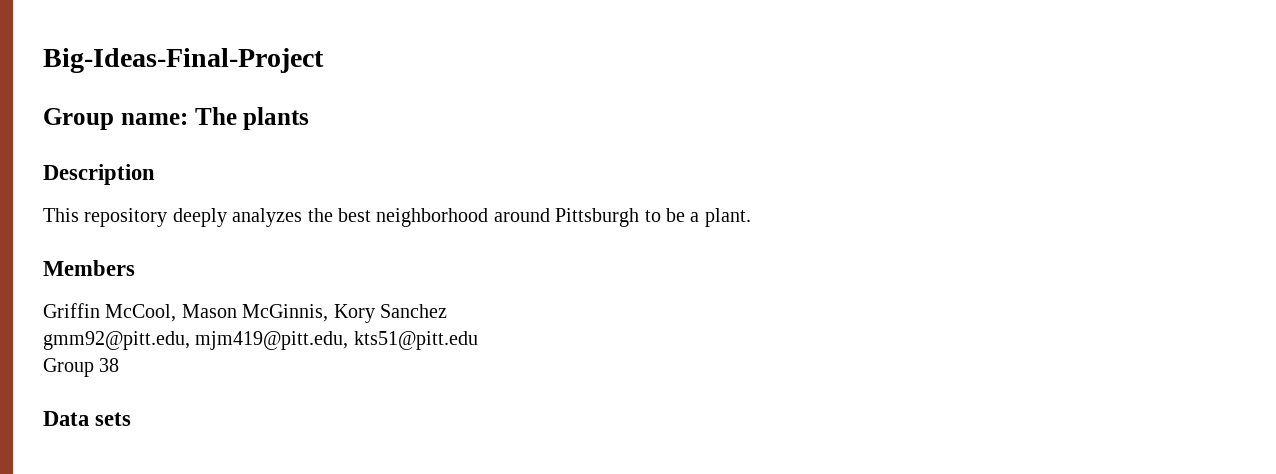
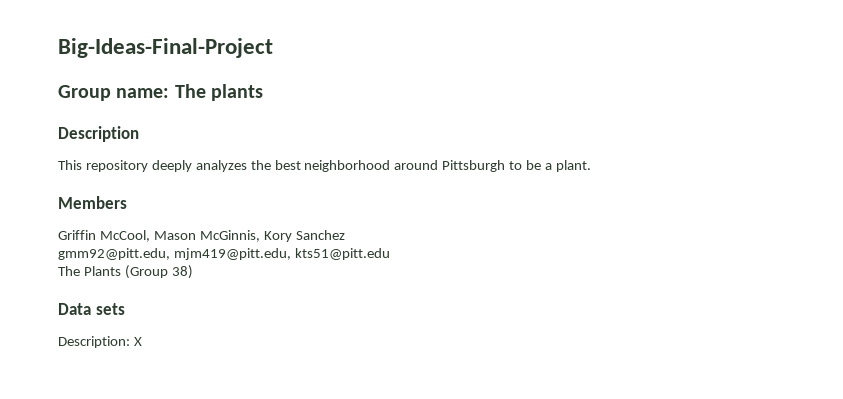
[43,358,120,377] Group 38 -> [58,265,193,279] The Plants (Group 38)
(132, 419) none -> [58,336,142,348] // Description: X

